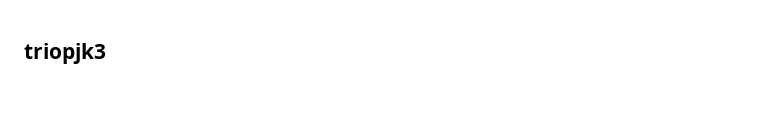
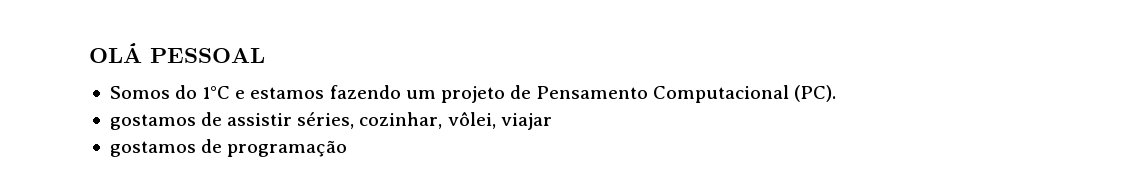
[24,43,106,64] triopjk3 -> [89,43,265,63] [109,85,837,103] [109,112,552,130] [109,139,348,157] OLÁ PESSOAL // Somos do 1°C e estamos fazendo um projeto de Pensamento Computacional (PC). // gostamos de assistir séries, cozinhar, vôlei, viajar // gostamos de programação

